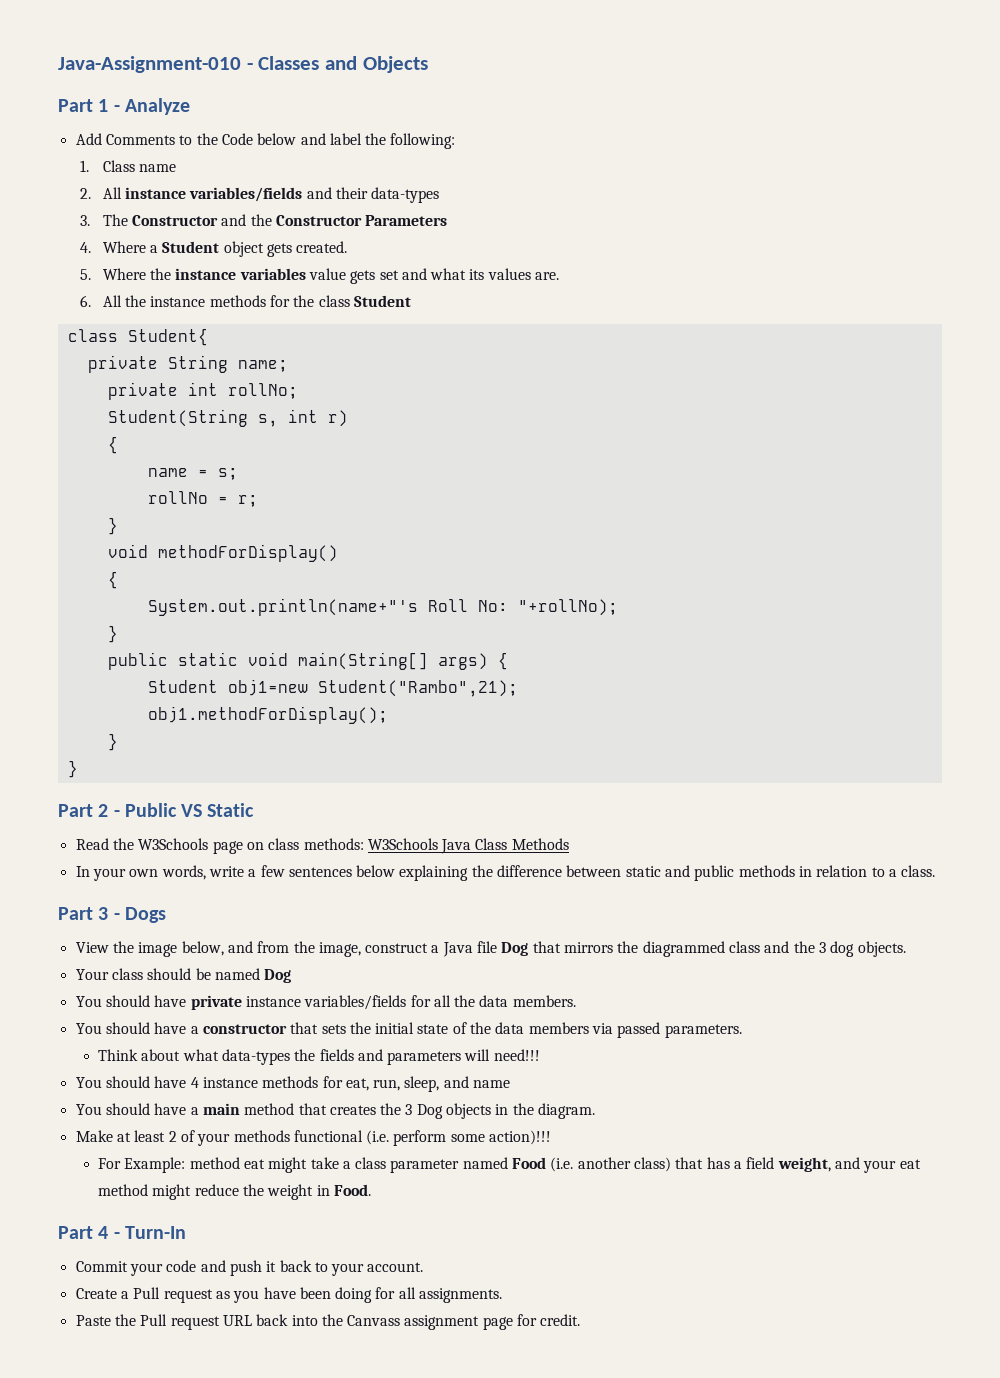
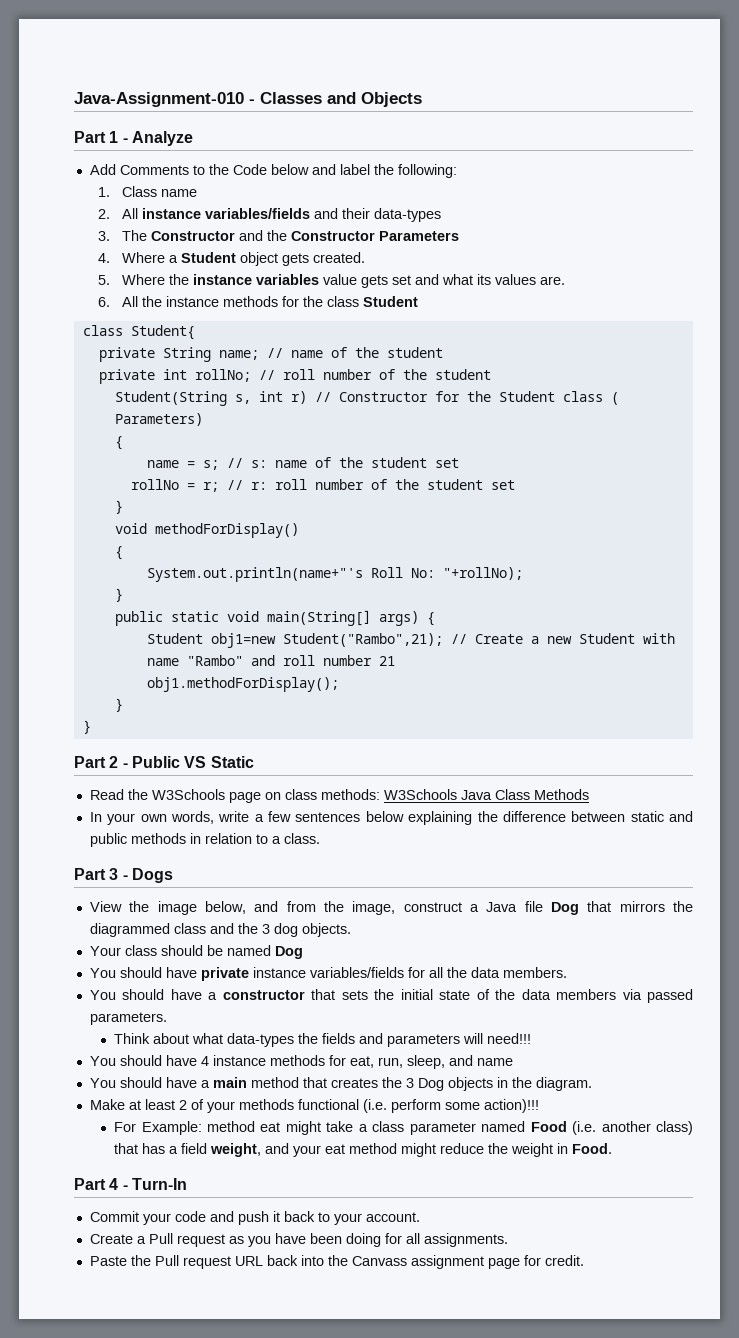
[107,382,298,400] [107,409,348,427] [107,436,118,454] [147,468,238,480] [147,491,258,507] // private int rollNo; // Student(String s, int r) // { // name = s; // rollNo = r; -> [266,347,443,358] [98,369,491,384] [114,391,619,406] [114,413,203,426] [114,436,123,450] [146,457,459,470] [130,479,515,492] // name of the student // private int rollNo; // roll number of the student // Student(String s, int r) // Constructor for the Student class ( Parameters) // { // name = s; // s: name of the student set // rollNo = r; // r: roll number of the student set
(518, 688) none -> [450,633,675,644] [146,655,395,666] // Create a new Student with name "Rambo" and roll number 21

